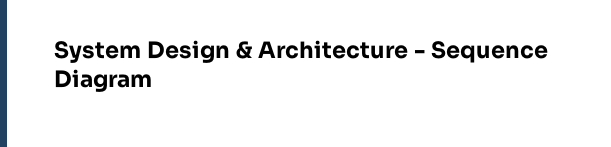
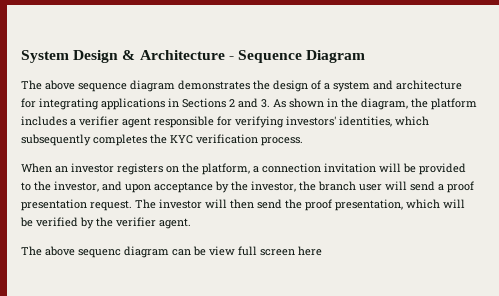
(152, 80) none -> [21,80,462,92] [21,98,477,110] [21,116,429,128] [21,134,303,146] [21,163,466,175] [21,181,474,193] [21,199,465,211] [20,217,191,229] [21,246,322,258] // The above sequence diagram demonstrates the design of a system and architecture for integrating applications in Sections 2 and 3. As shown in the diagram, the platform includes a verifier agent responsible for verifying investors' identities, which subsequently completes the KYC verification process. // When an investor registers on the platform, a connection invitation will be provided to the investor, and upon acceptance by the investor, the branch user will send a proof presentation request. The investor will then send the proof presentation, which will be verified by the verifier agent. // The above sequenc diagram can be view full screen here

